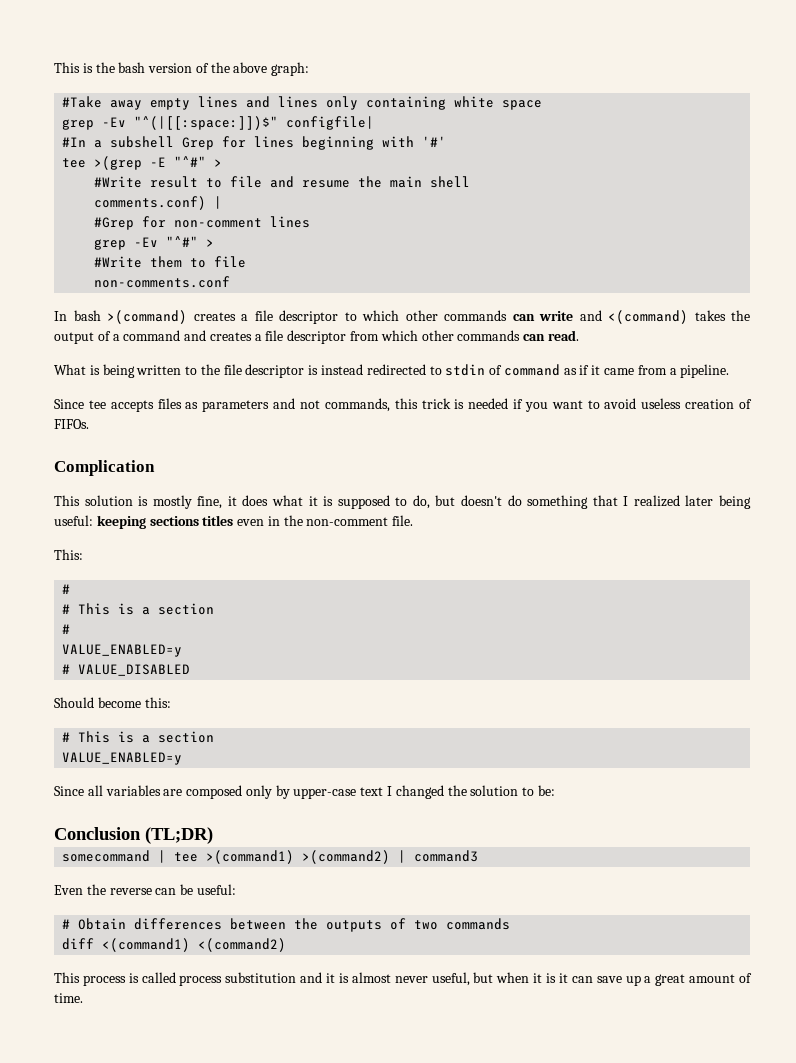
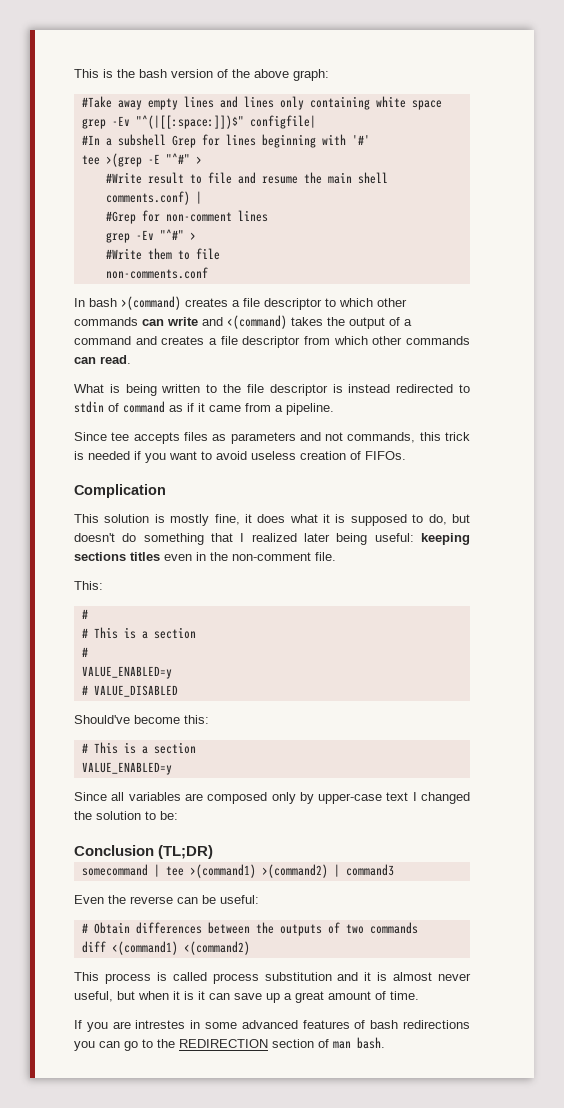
[54,697,94,708] Should -> [74,715,130,724] Should've
(83, 998) none -> [74,1020,471,1032] [74,1037,385,1051] // If you are intrestes in some advanced features of bash redirections you can go to the REDIRECTION section of man bash.

